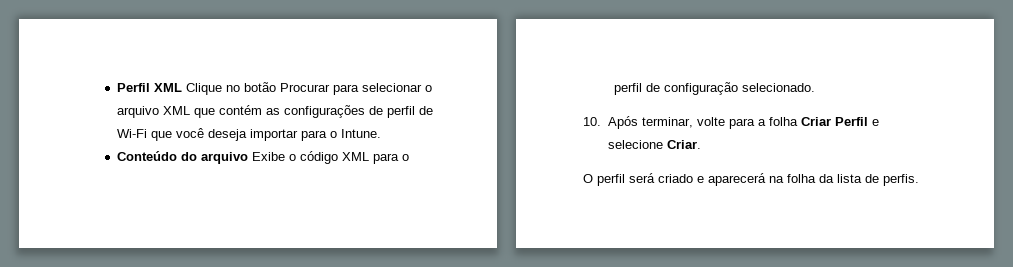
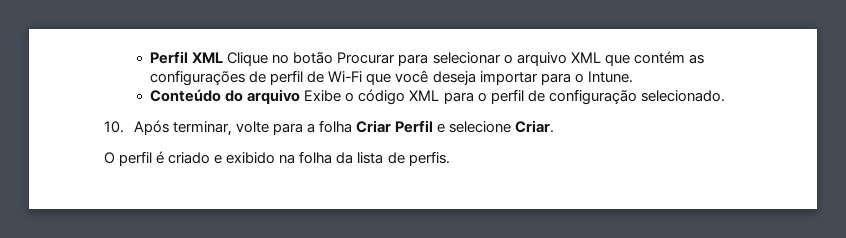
[629,173,655,183] será -> [156,151,165,164] é
[708,173,766,186] aparecerá -> [226,152,276,164] exibido

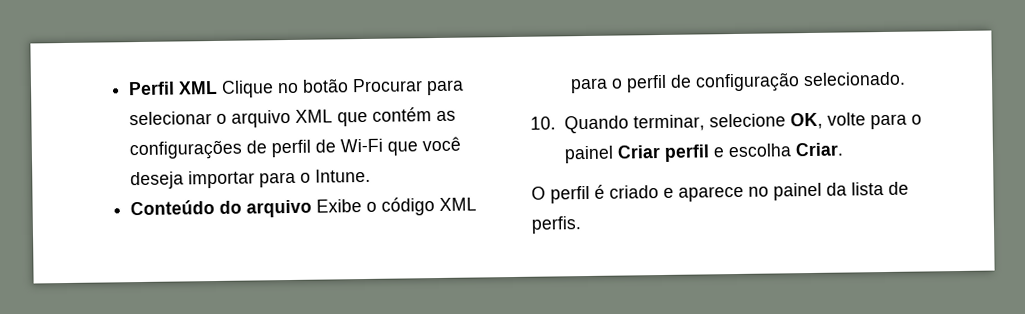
[133,120,512,136] Após terminar, volte para a folha Criar Perfil e selecione -> [563,112,922,134] [563,143,792,164] Quando terminar, selecione OK, volte para o painel Criar perfil e escolha
[226,151,333,164] exibido na folha -> [678,182,822,202] aparece no painel

